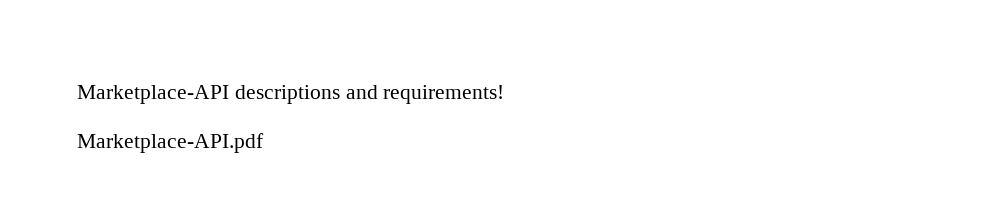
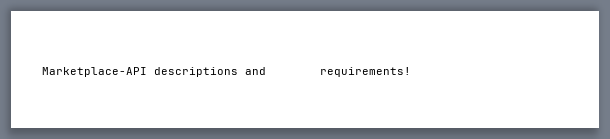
[77,133,264,153] // Marketplace-API.pdf -> (411, 72) none

